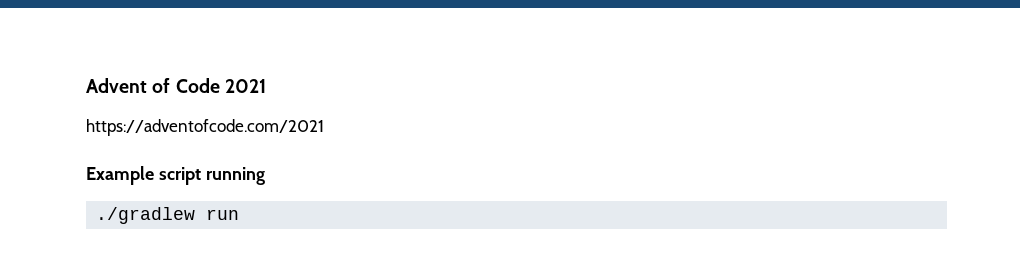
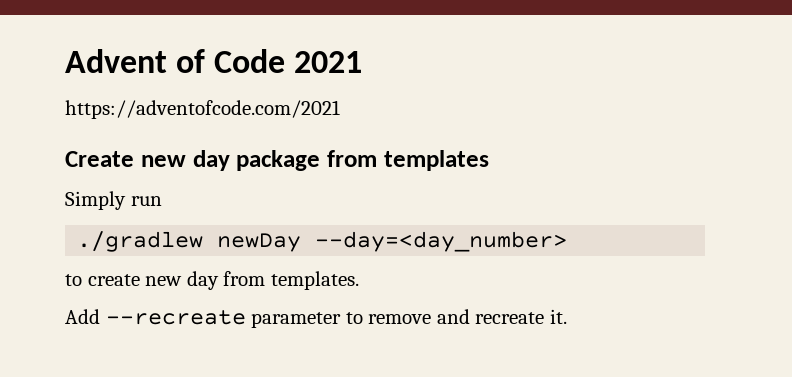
[86,166,265,185] [96,207,240,224] Example script running // ./gradlew run -> [65,150,489,171] [65,191,162,210] [77,231,568,252] [65,271,359,290] [65,309,567,328] Create new day package from templates // Simply run // ./gradlew newDay --day=<day_number> // to create new day from templates. // Add --recreate parameter to remove and recreate it.

